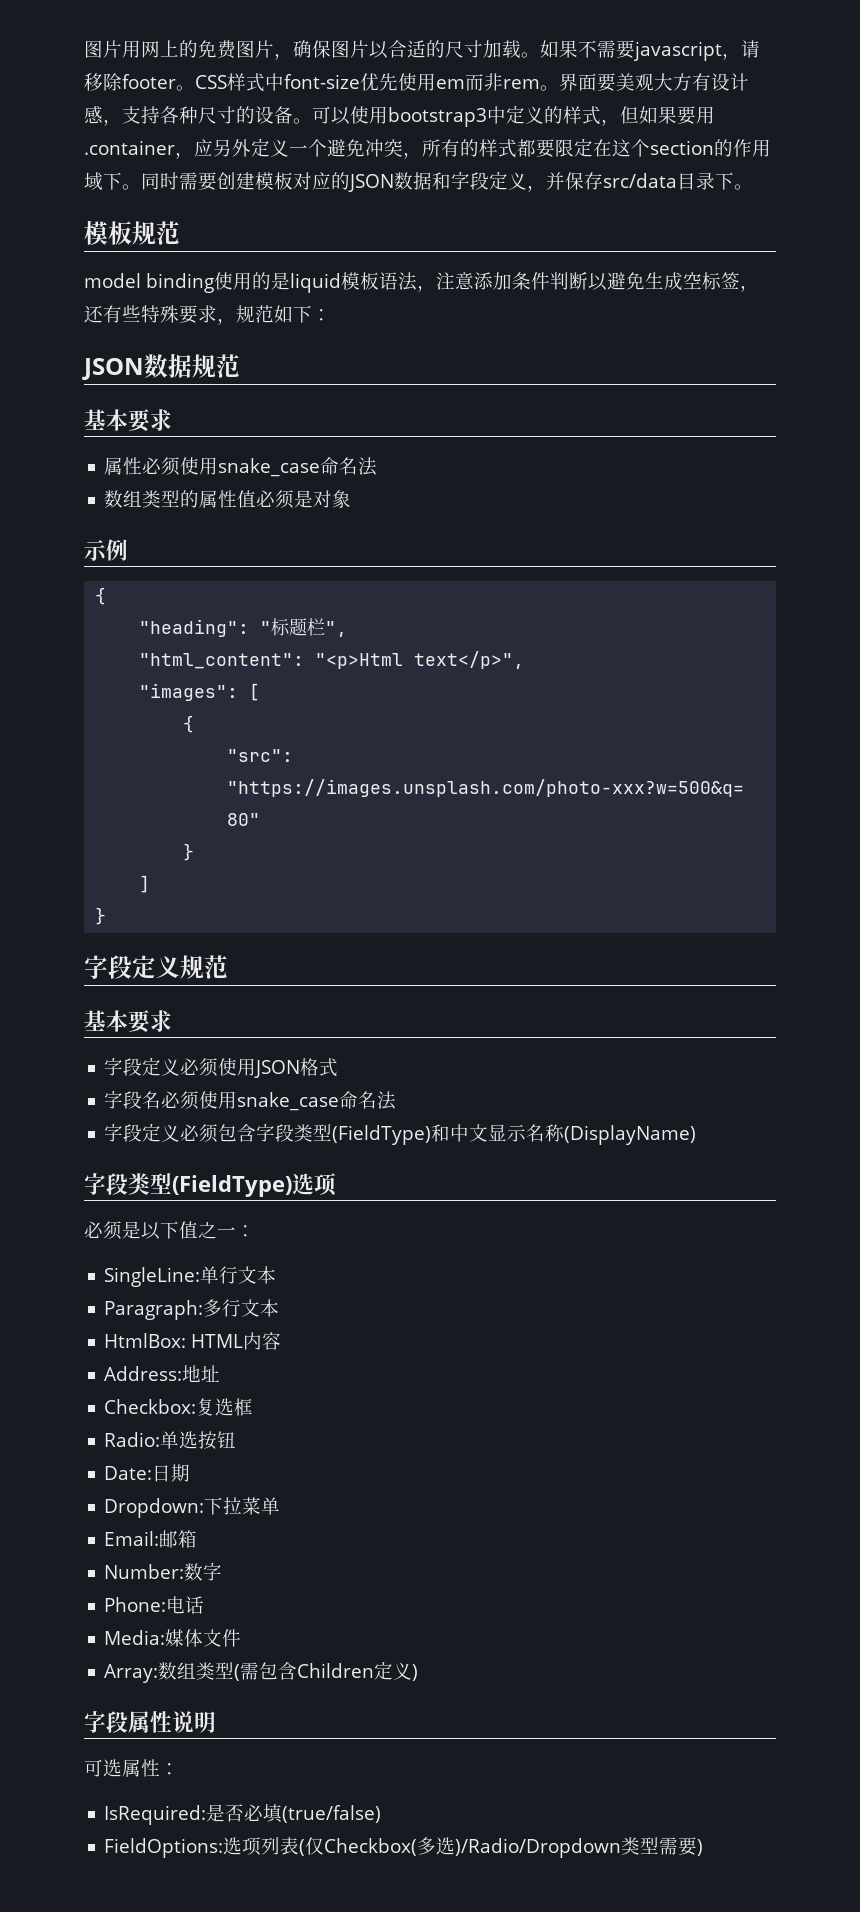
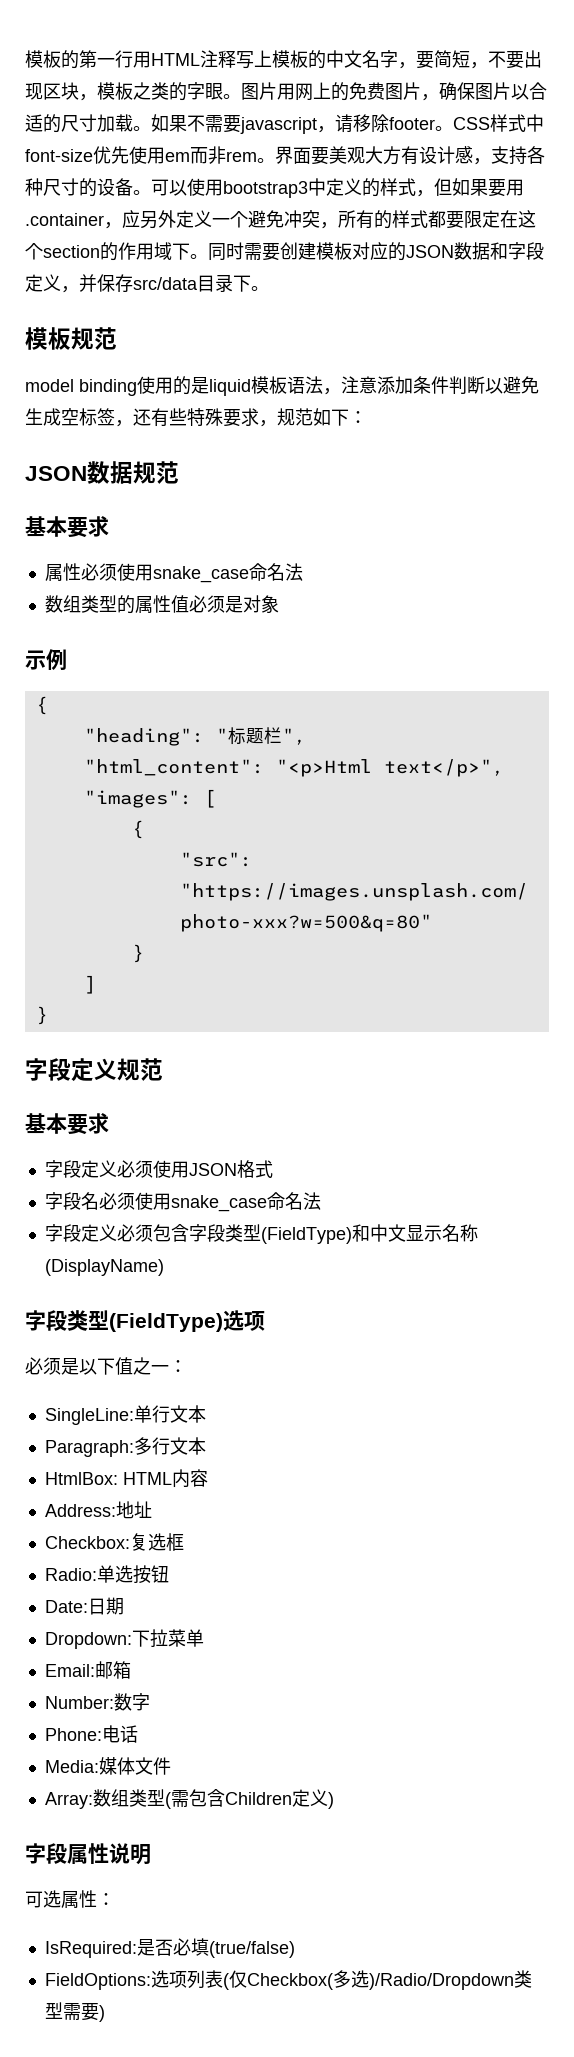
(84, 49) none -> [25,50,542,69] [25,82,241,101] 模板的第一行用HTML注释写上模板的中文名字，要简短，不要出现区块，模板之类的字眼。

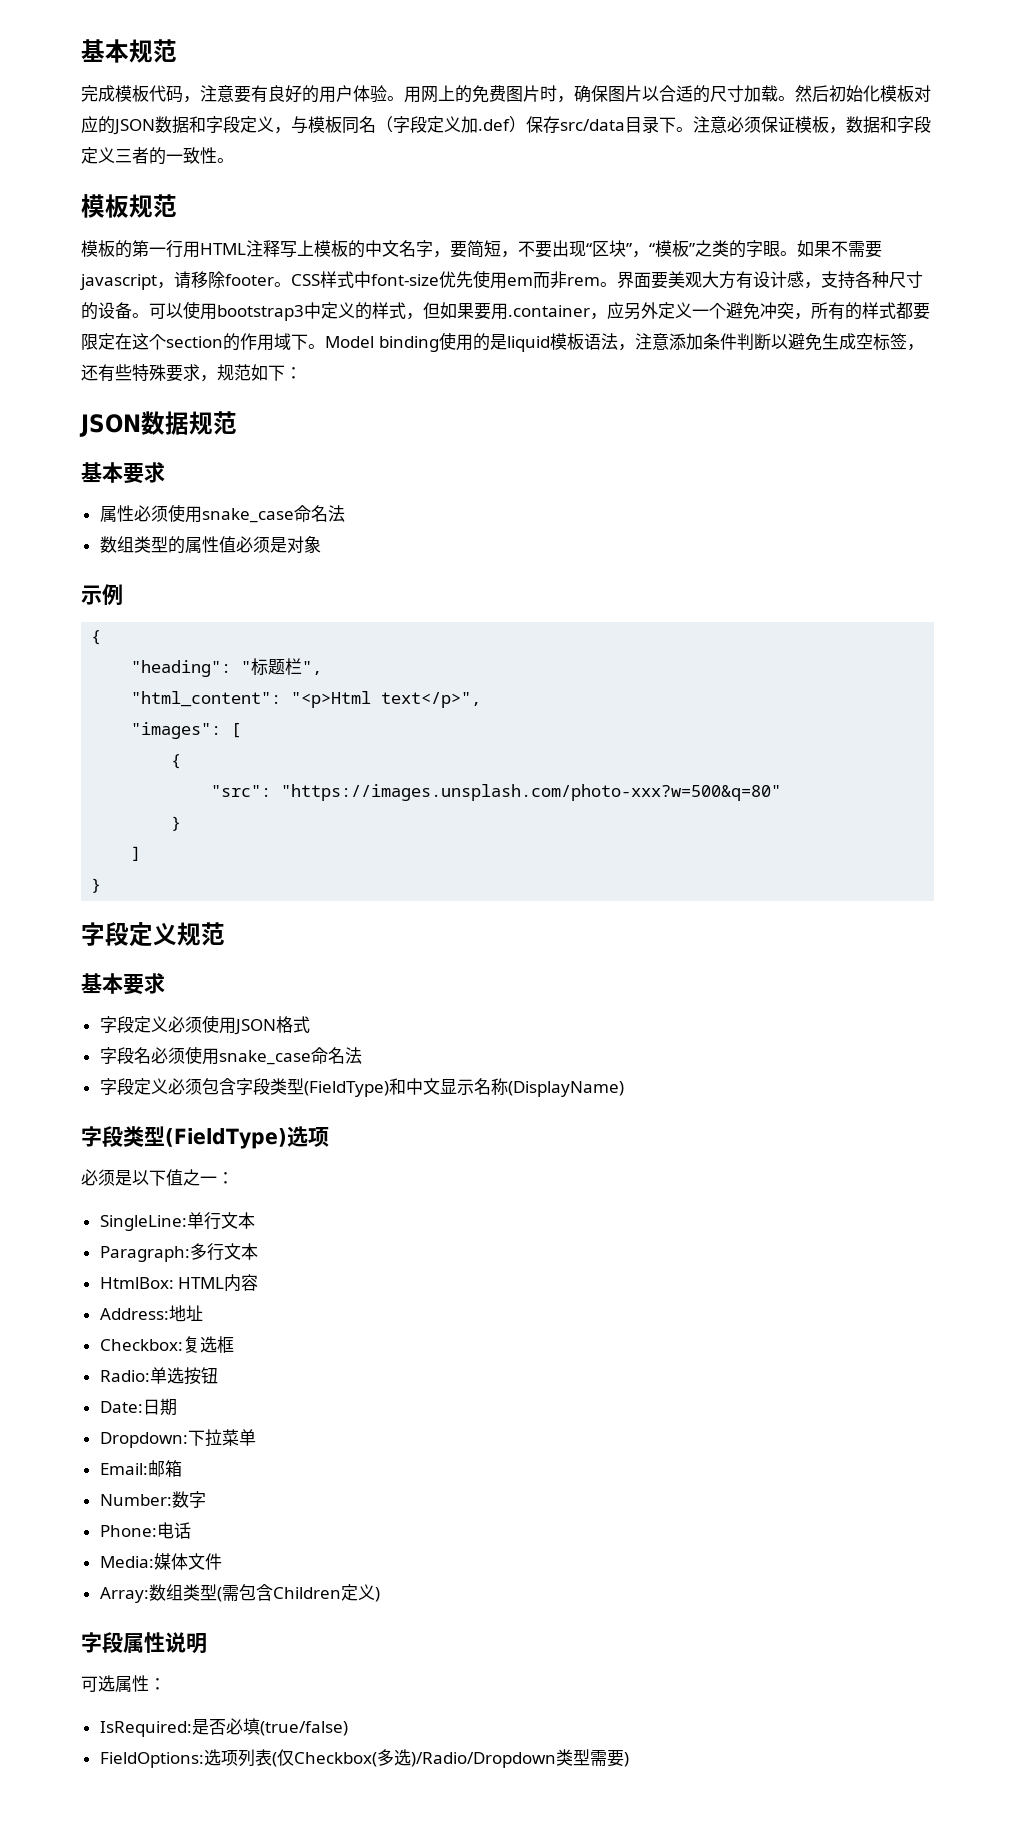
(25, 59) none -> [81,39,177,63] [81,85,931,103] [81,116,931,135] [81,147,234,165] [81,194,177,218] 基本规范 // 完成模板代码，注意要有良好的用户体验。用网上的免费图片时，确保图片以合适的尺寸加载。然后初始化模板对应的JSON数据和字段定义，与模板同名（字段定义加.def）保存src/data目录下。注意必须保证模板，数据和字段定义三者的一致性。 // 模板规范 //
[43,82,547,101] [25,114,133,133] 区块，模板之类的字眼。图片用网上的免费图片，确保图片以合适的尺寸加载 -> [586,240,780,258] “区块”，“模板”之类的字眼
[208,242,544,261] [25,274,269,293] [25,327,117,350] [25,379,74,392] 同时需要创建模板对应的JSON数据和字段定义，并保存src/data目录下。 // 模板规范 // model -> [325,336,374,348] Model

